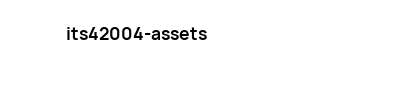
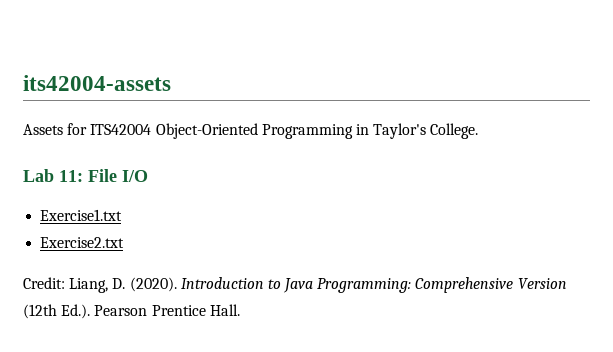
(207, 33) none -> [23,123,479,139] [23,169,148,182] [40,209,123,221] [40,237,125,248] [23,277,567,293] [23,304,240,319] // Assets for ITS42004 Object-Oriented Programming in Taylor's College. // Lab 11: File I/O // Exercise1.txt // Exercise2.txt // Credit: Liang, D. (2020). Introduction to Java Programming: Comprehensive Version (12th Ed.). Pearson Prentice Hall.

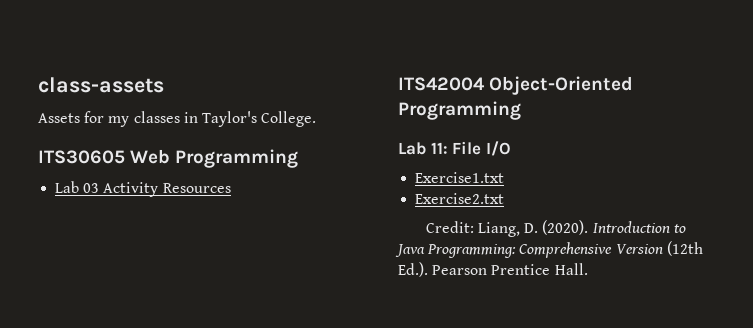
[23,75,171,91] its42004-assets -> [38,77,164,93] class-assets
(88, 129) none -> [108,111,317,127] [38,149,299,168] [55,181,231,197] my classes in Taylor's College. // ITS30605 Web Programming // Lab 03 Activity Resources //
[355,123,479,139] in Taylor's College. -> (521, 110) none

